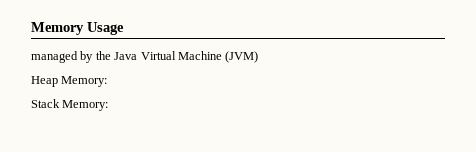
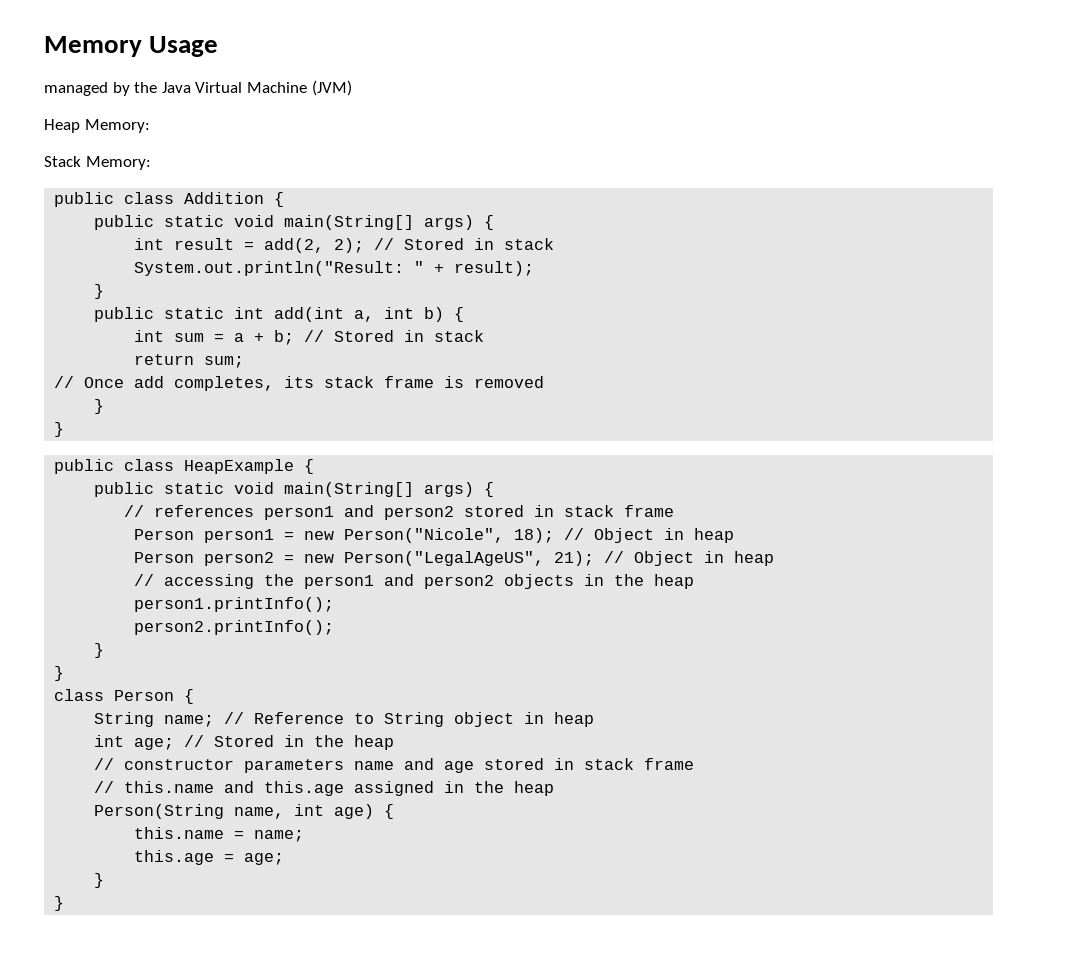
(109, 105) none -> [54,192,285,207] [94,215,495,230] [134,238,555,253] [134,261,535,276] [94,284,105,299] [94,307,465,322] [134,330,485,345] [134,354,245,368] [54,376,545,391] [94,399,105,414] [54,422,65,437] [54,459,315,474] [94,482,495,497] [124,505,675,520] [134,528,735,543] [134,551,775,566] [134,574,695,589] [134,597,335,612] [134,620,335,635] [94,643,105,658] [54,666,65,681] [54,689,195,704] [94,712,595,727] [94,735,395,750] [94,758,695,773] [94,781,555,796] [94,804,395,819] [134,827,305,842] [134,850,285,865] [94,873,105,888] [54,896,65,911] // public class Addition { // public static void main(String[] args) { // int result = add(2, 2); // Stored in stack // System.out.println("Result: " + result); // } // public static int add(int a, int b) { // int sum = a + b; // Stored in stack // return sum; // // Once add completes, its stack frame is removed // } // } // public class HeapExample { // public static void main(String[] args) { // // references person1 and person2 stored in stack frame // Person person1 = new Person("Nicole", 18); // Object in heap // Person person2 = new Person("LegalAgeUS", 21); // Object in heap // // accessing the person1 and person2 objects in the heap // person1.printInfo(); // person2.printInfo(); // } // } // class Person { // String name; // Reference to String object in heap // int age; // Stored in the heap // // constructor parameters name and age stored in stack frame // // this.name and this.age assigned in the heap // Person(String name, int age) { // this.name = name; // this.age = age; // } // }

